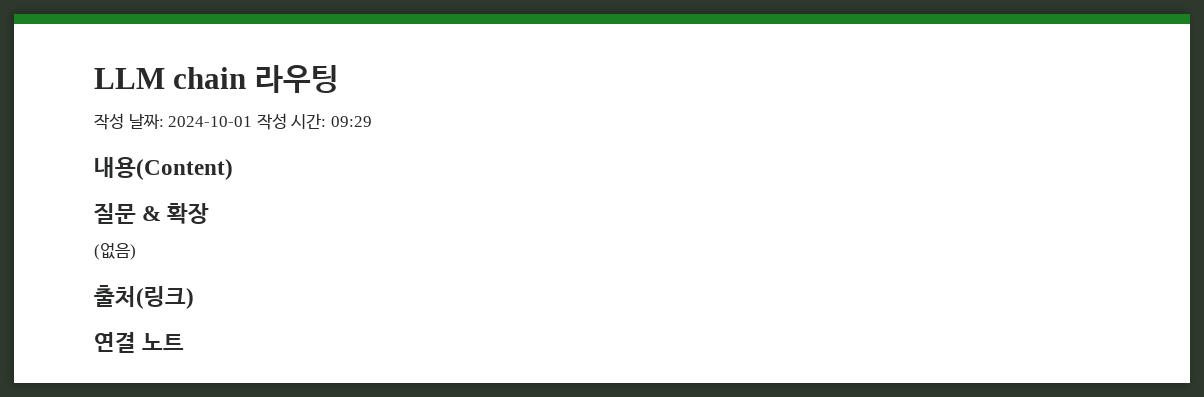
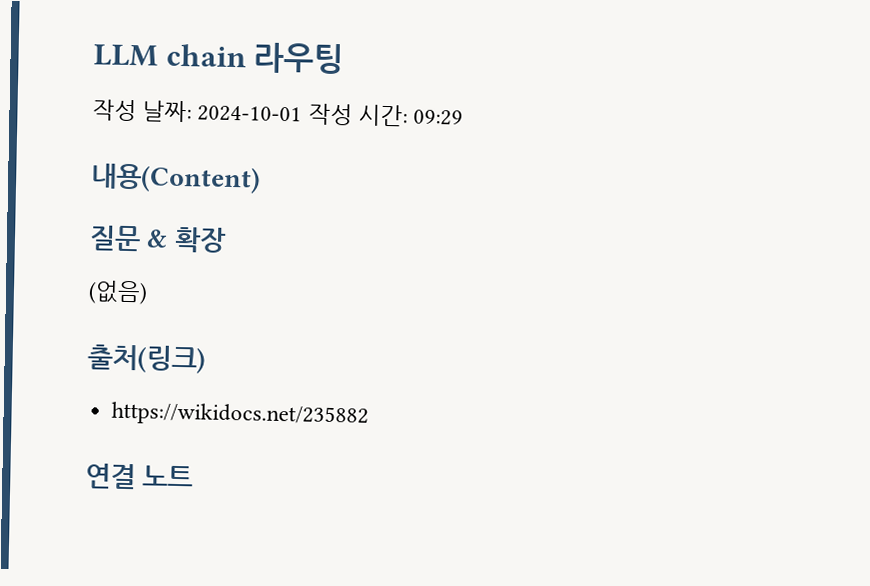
(194, 297) none -> [111,401,370,428] // https://wikidocs.net/235882

